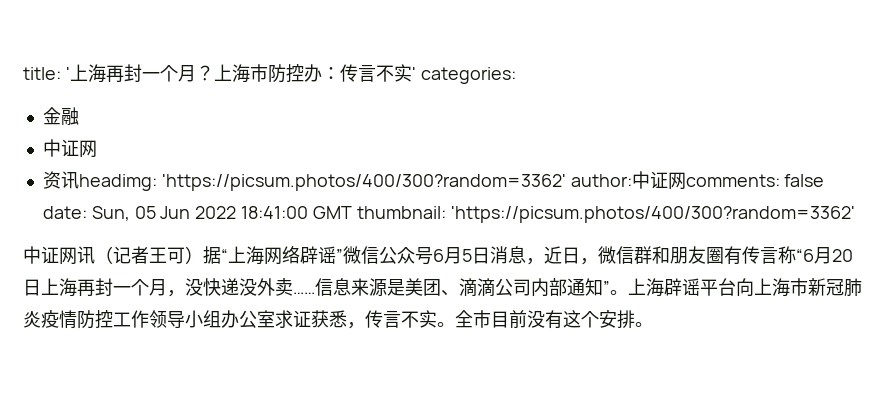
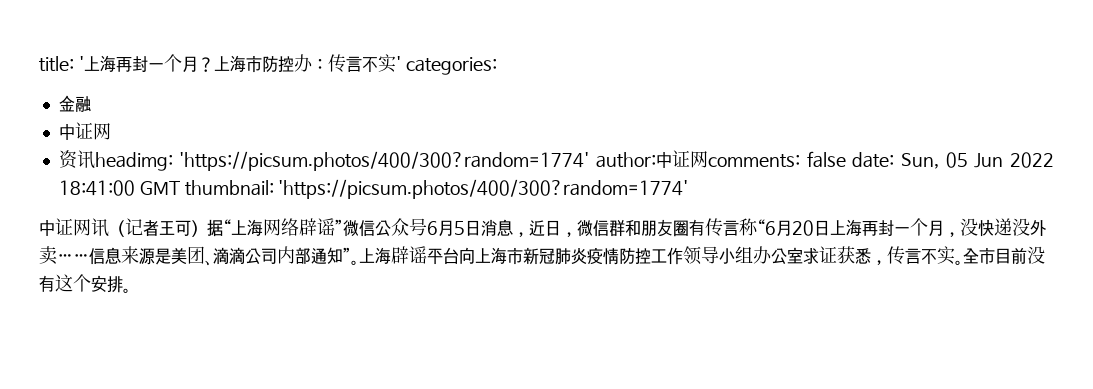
[161,174,566,191] 'https://picsum.photos/400/300?random=3362' -> [179,151,590,171] 'https://picsum.photos/400/300?random=1774'
[450,206,855,223] 'https://picsum.photos/400/300?random=3362' -> [278,179,689,199] 'https://picsum.photos/400/300?random=1774'

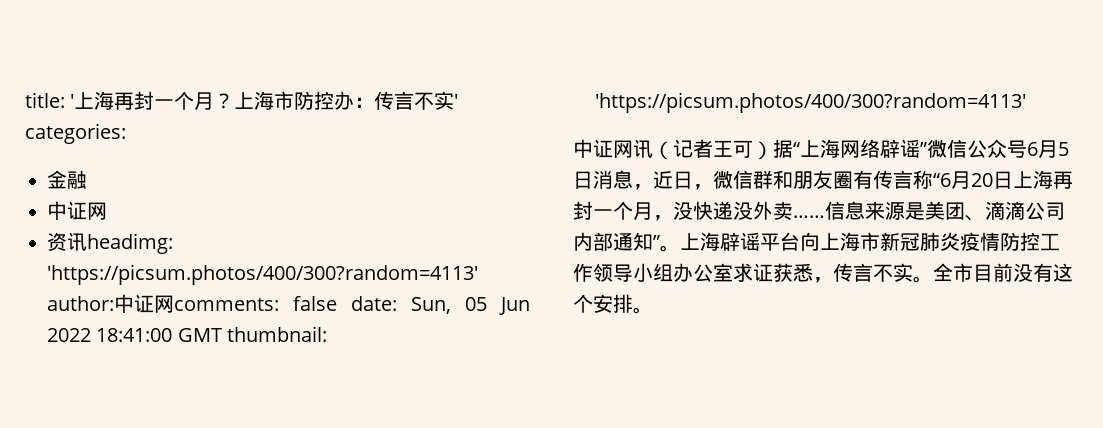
[179,151,590,171] 'https://picsum.photos/400/300?random=1774' -> [47,264,478,285] 'https://picsum.photos/400/300?random=4113'
[278,179,689,199] 'https://picsum.photos/400/300?random=1774' -> [595,92,1026,113] 'https://picsum.photos/400/300?random=4113'

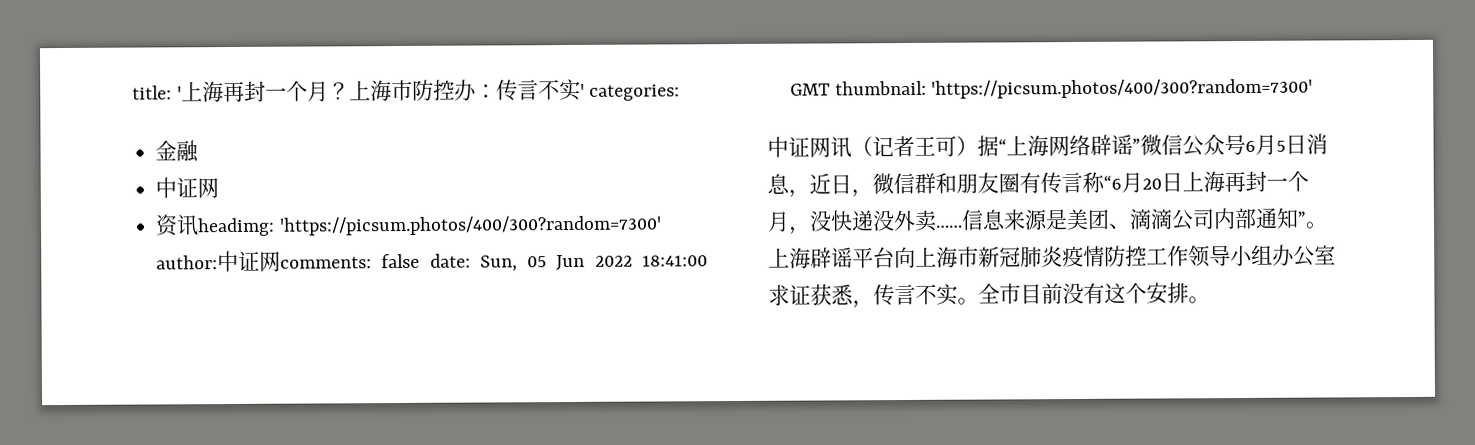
[47,264,478,285] 'https://picsum.photos/400/300?random=4113' -> [278,215,662,236] 'https://picsum.photos/400/300?random=7300'
[595,92,1026,113] 'https://picsum.photos/400/300?random=4113' -> [931,78,1314,99] 'https://picsum.photos/400/300?random=7300'

